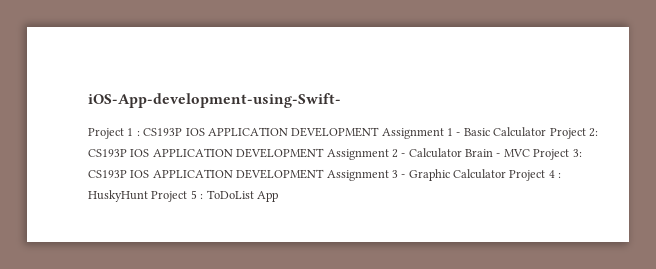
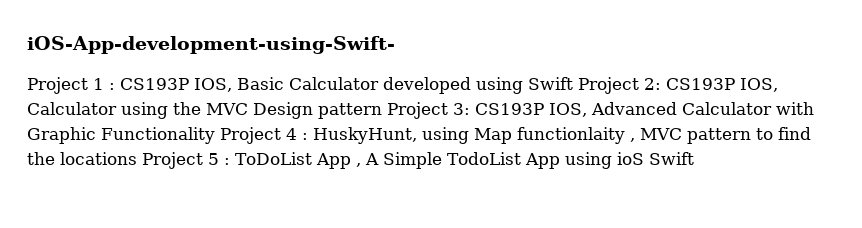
[185,127,598,139] [88,148,582,160] [88,169,562,181] [88,190,148,202] IOS APPLICATION DEVELOPMENT Assignment 1 - Basic Calculator Project 2: CS193P IOS APPLICATION DEVELOPMENT Assignment 2 - Calculator Brain - MVC Project 3: CS193P IOS APPLICATION DEVELOPMENT Assignment 3 - Graphic Calculator Project 4 : HuskyHunt -> [194,77,778,94] [27,102,814,119] [27,127,811,144] [27,152,137,165] IOS, Basic Calculator developed using Swift Project 2: CS193P IOS, Calculator using the MVC Design pattern Project 3: CS193P IOS, Advanced Calculator with Graphic Functionality Project 4 : HuskyHunt, using Map functionlaity , MVC pattern to find the locations
(278, 196) none -> [355,152,694,169] , A Simple TodoList App using ioS Swift

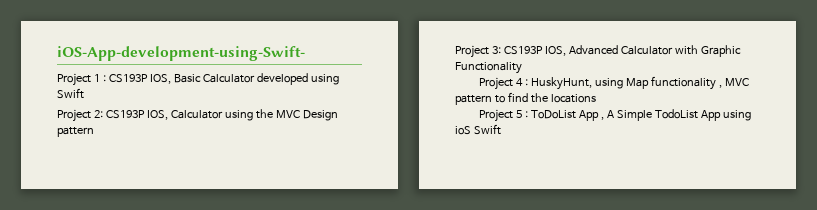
(573, 83) none -> (84, 93) //
(382, 111) none -> (94, 132) //
(215, 135) none -> (522, 68) //
[517,127,625,144] functionlaity -> [651,76,717,90] functionality
(137, 158) none -> (596, 98) //

